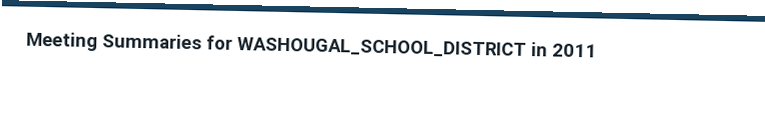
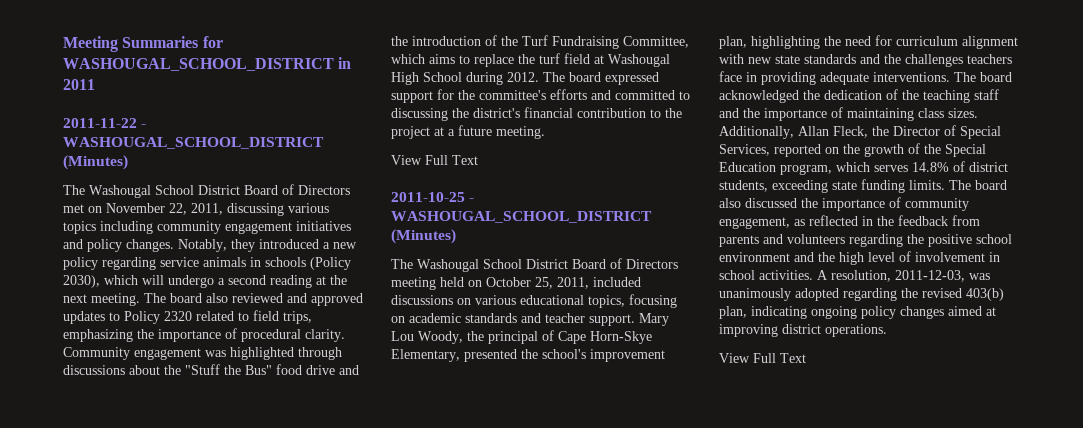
(597, 50) none -> [63,118,147,128] [63,137,324,149] [63,155,128,170] [63,184,350,198] [63,203,329,216] [63,221,351,234] [63,239,357,252] [63,257,351,270] [63,275,347,288] [63,293,363,306] [63,310,312,324] [63,328,345,342] [63,347,342,360] [63,364,359,375] [391,35,689,49] [391,53,670,67] [391,72,659,85] [391,89,690,103] [391,107,682,121] [391,125,545,139] [391,155,478,165] [391,192,475,202] [391,211,652,223] [391,229,456,244] [391,258,678,272] [391,277,641,290] [391,294,677,308] [391,313,669,326] [391,330,652,344] [391,349,665,362] [719,35,1018,49] [719,54,1012,67] [719,71,1012,85] [719,89,999,103] [719,107,978,121] [719,125,1001,139] [719,143,986,157] [719,161,1008,175] [719,179,1007,193] [719,197,969,211] [719,215,980,229] [719,234,1012,247] [719,251,1000,265] [719,270,990,282] [719,288,1004,301] [719,306,996,319] [719,324,887,337] [719,353,806,363] // 2011-11-22 - WASHOUGAL_SCHOOL_DISTRICT (Minutes) // The Washougal School District Board of Directors met on November 22, 2011, discussing various topics including community engagement initiatives and policy changes. Notably, they introduced a new policy regarding service animals in schools (Policy 2030), which will undergo a second reading at the next meeting. The board also reviewed and approved updates to Policy 2320 related to field trips, emphasizing the importance of procedural clarity. Community engagement was highlighted through discussions about the "Stuff the Bus" food drive and the introduction of the Turf Fundraising Committee, which aims to replace the turf field at Washougal High School during 2012. The board expressed support for the committee's efforts and committed to discussing the district's financial contribution to the project at a future meeting. // View Full Text // 2011-10-25 - WASHOUGAL_SCHOOL_DISTRICT (Minutes) // The Washougal School District Board of Directors meeting held on October 25, 2011, included discussions on various educational topics, focusing on academic standards and teacher support. Mary Lou Woody, the principal of Cape Horn-Skye Elementary, presented the school's improvement plan, highlighting the need for curriculum alignment with new state standards and the challenges teachers face in providing adequate interventions. The board acknowledged the dedication of the teaching staff and the importance of maintaining class sizes. Additionally, Allan Fleck, the Director of Special Services, reported on the growth of the Special Education program, which serves 14.8% of district students, exceeding state funding limits. The board also discussed the importance of community engagement, as reflected in the feedback from parents and volunteers regarding the positive school environment and the high level of involvement in school activities. A resolution, 2011-12-03, was unanimously adopted regarding the revised 403(b) plan, indicating ongoing policy changes aimed at improving district operations. // View Full Text

